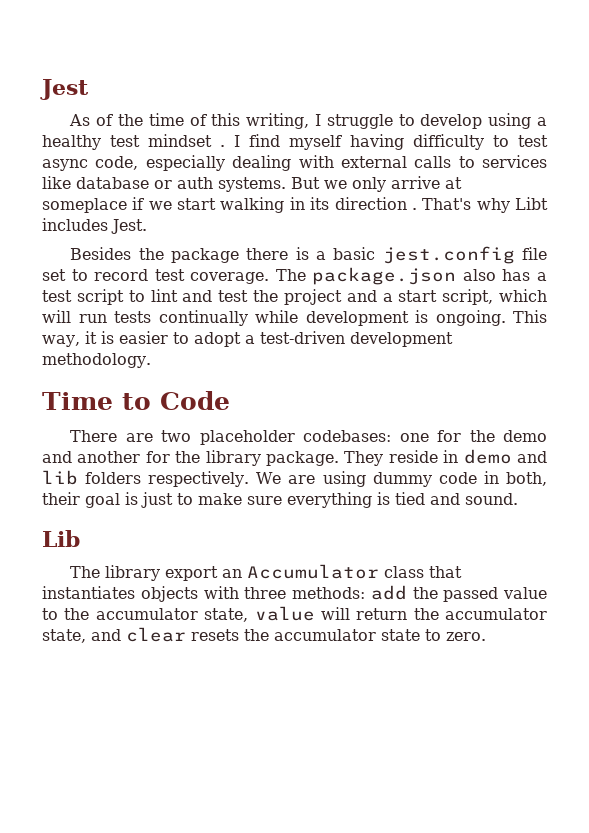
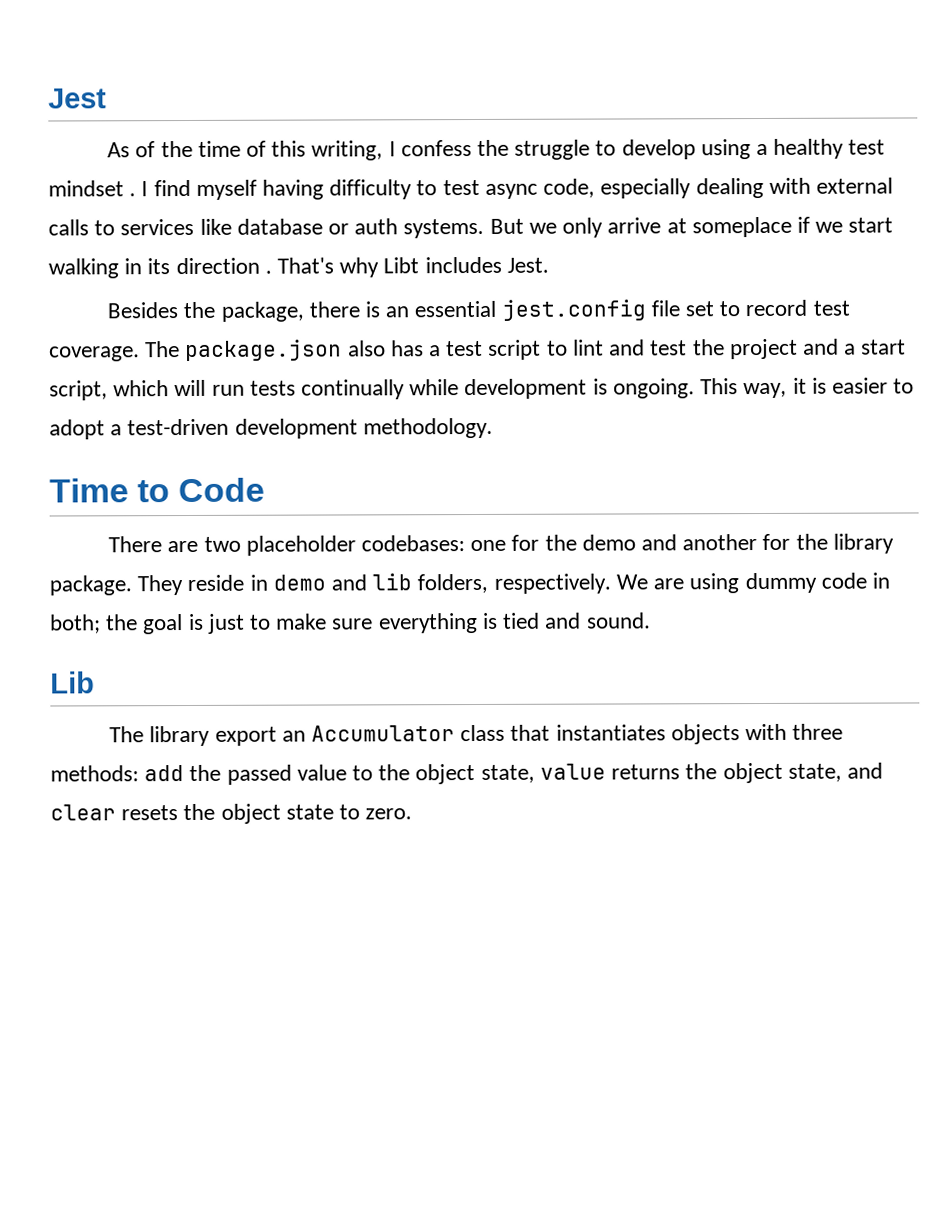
(321, 120) none -> [400,139,510,157] confess the
[170,248,239,263] package -> [220,301,304,322] package,
[315,247,376,260] a basic -> [385,300,497,318] an essential
[85,472,142,484] folders -> [417,573,489,594] folders,
[505,472,547,486] [42,492,80,505] both, their -> [49,614,139,634] both; the
[95,608,198,620] accumulator -> [415,764,476,785] object
[320,607,547,620] will return the accumulator -> [611,762,783,784] returns the object
[274,629,376,641] accumulator -> [220,803,281,824] object

